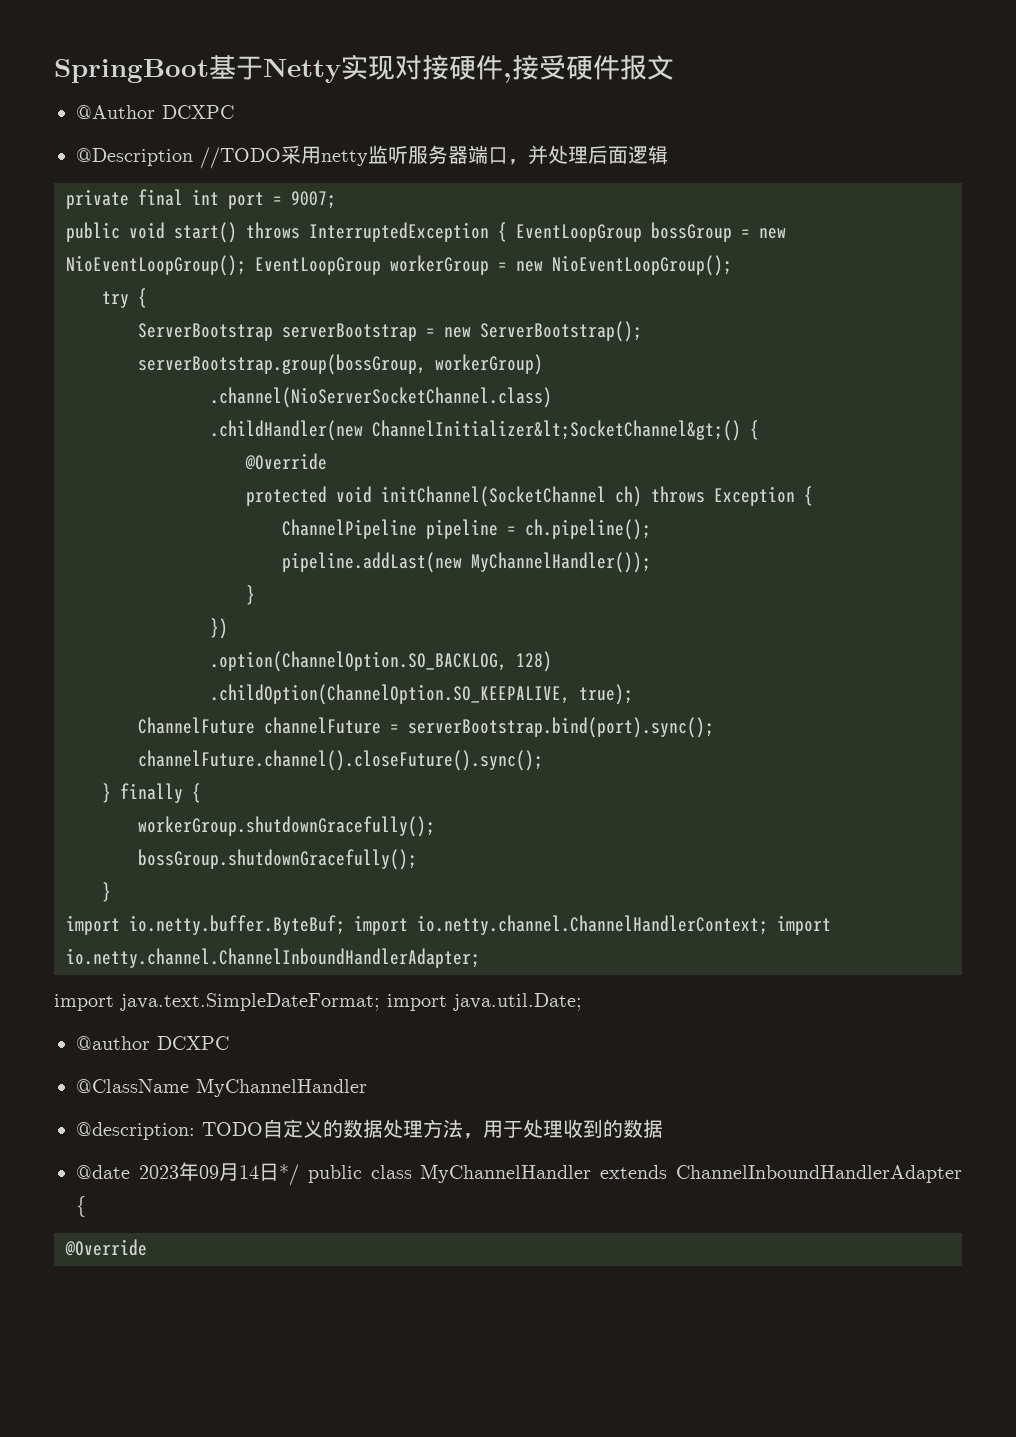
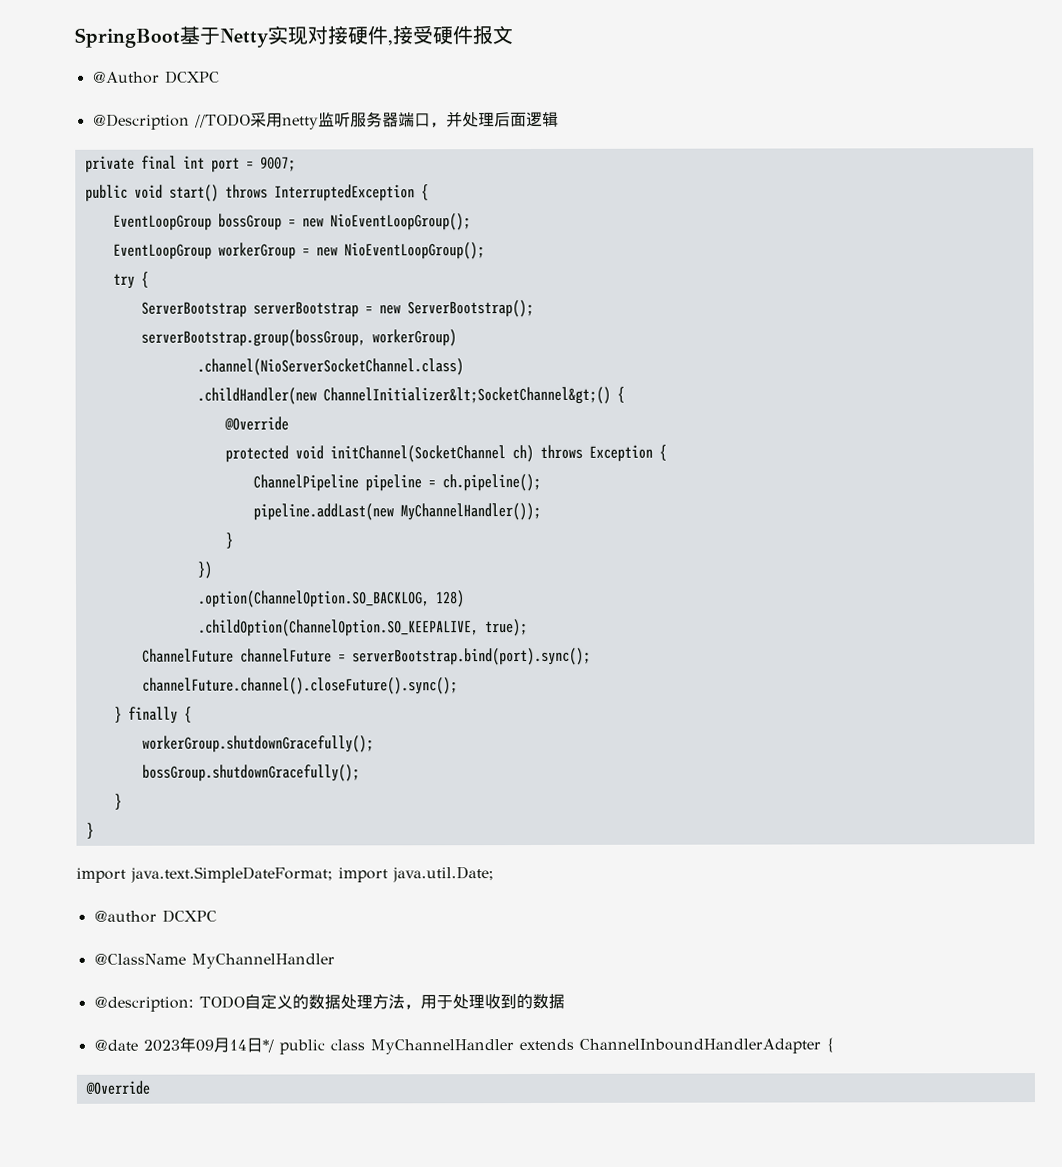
(507, 232) none -> (429, 192) //
(246, 265) none -> (471, 222) //
[66,915,831,935] [66,948,480,968] import io.netty.buffer.ByteBuf; import io.netty.channel.ChannelHandlerContext; import io.netty.channel.ChannelInboundHandlerAdapter; -> [85,822,94,839] }

